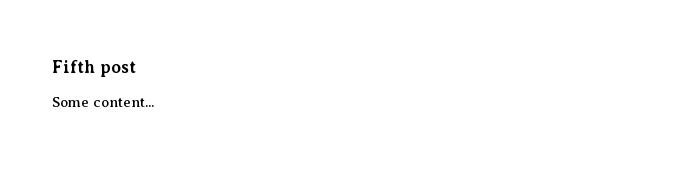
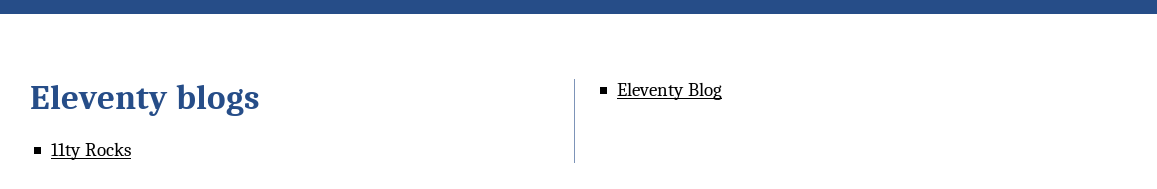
[52,60,136,77] [52,97,154,107] Fifth post // Some content... -> [30,84,261,116] [50,142,132,160] [616,82,723,100] Eleventy blogs // 11ty Rocks // Eleventy Blog

